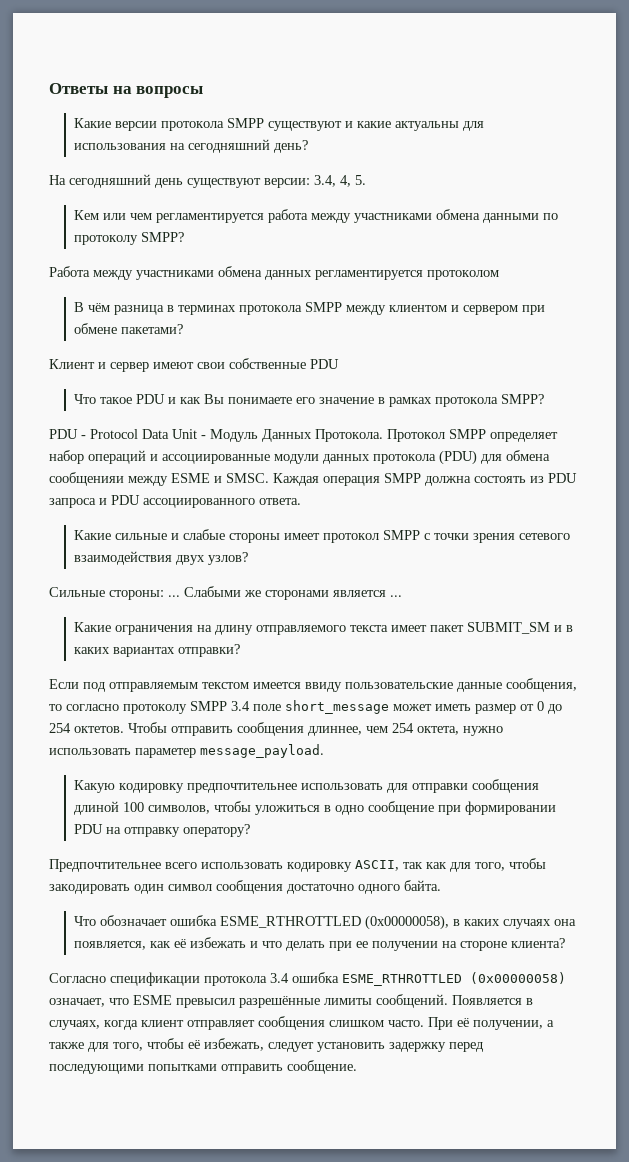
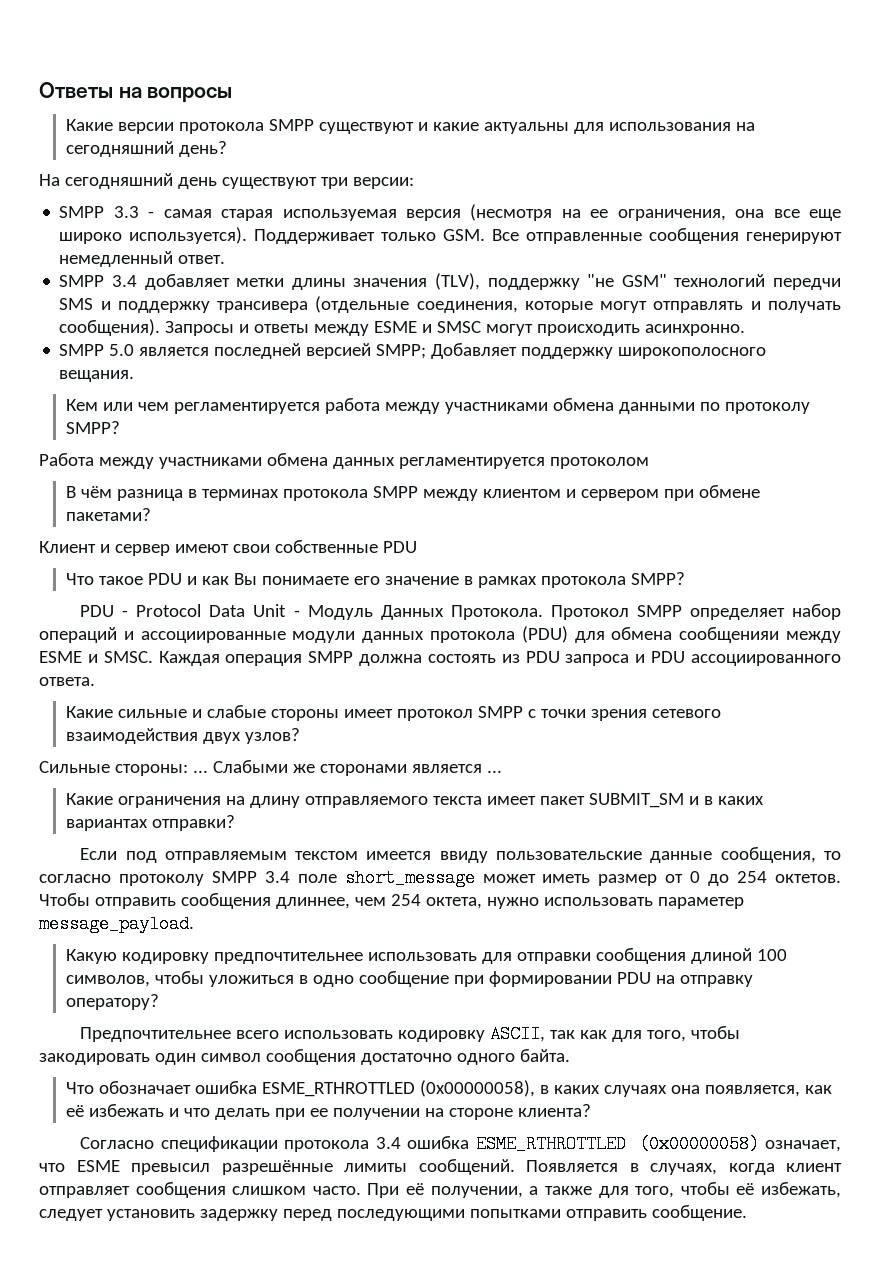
(261, 183) none -> [320,177,348,189] три
[314,175,366,187] 3.4, 4, 5. -> [59,204,842,221] [59,227,842,244] [59,251,226,267] [59,273,842,290] [59,296,841,313] [59,319,746,336] [59,343,767,359] [59,370,135,382] // SMPP 3.3 - самая старая используемая версия (несмотря на ее ограничения, она все еще широко используется). Поддерживает только GSM. Все отправленные сообщения генерируют немедленный ответ. // SMPP 3.4 добавляет метки длины значения (TLV), поддержку "не GSM" технологий передчи SMS и поддержку трансивера (отдельные соединения, которые могут отправлять и получать сообщения). Запросы и ответы между ESME и SMSC могут происходить асинхронно. // SMPP 5.0 является последней версией SMPP; Добавляет поддержку широкополосного вещания.

